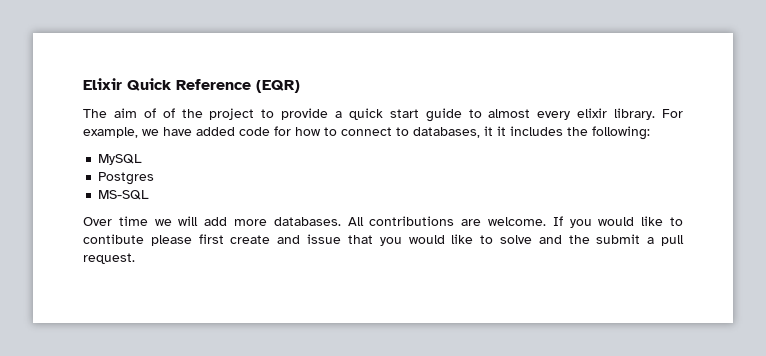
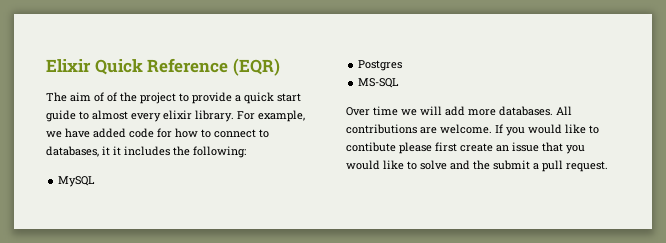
[277,235,301,244] and -> [496,145,509,152] an

